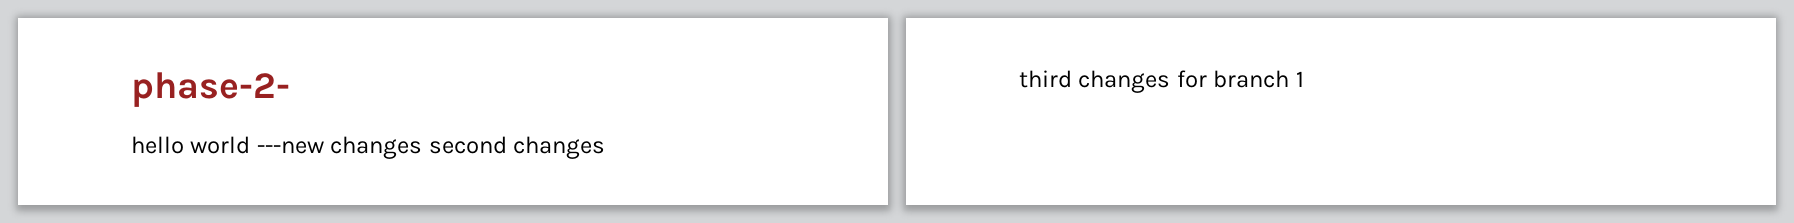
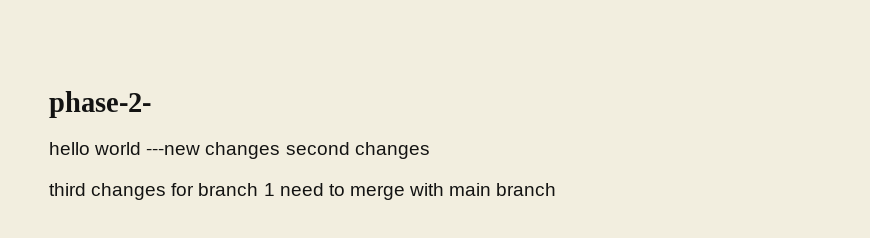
(1304, 79) none -> [279,183,557,200] need to merge with main branch

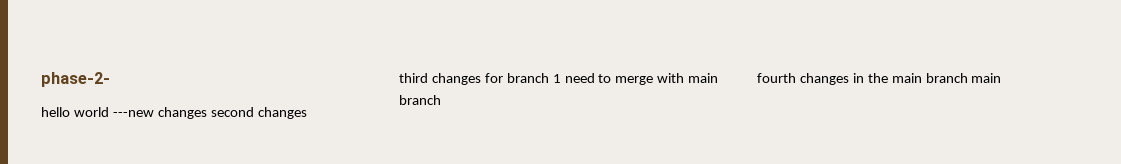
(557, 189) none -> [757,73,1002,85] // fourth changes in the main branch main

